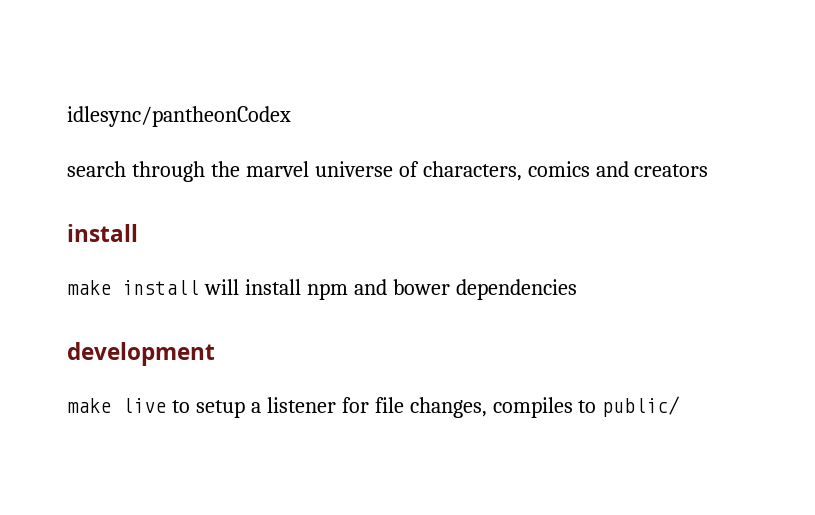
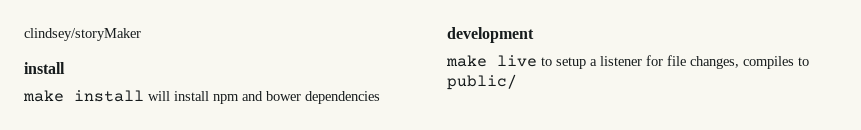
[67,106,291,127] [67,161,709,182] idlesync/pantheonCodex // search through the marvel universe of characters, comics and creators -> [24,28,141,41] clindsey/storyMaker

